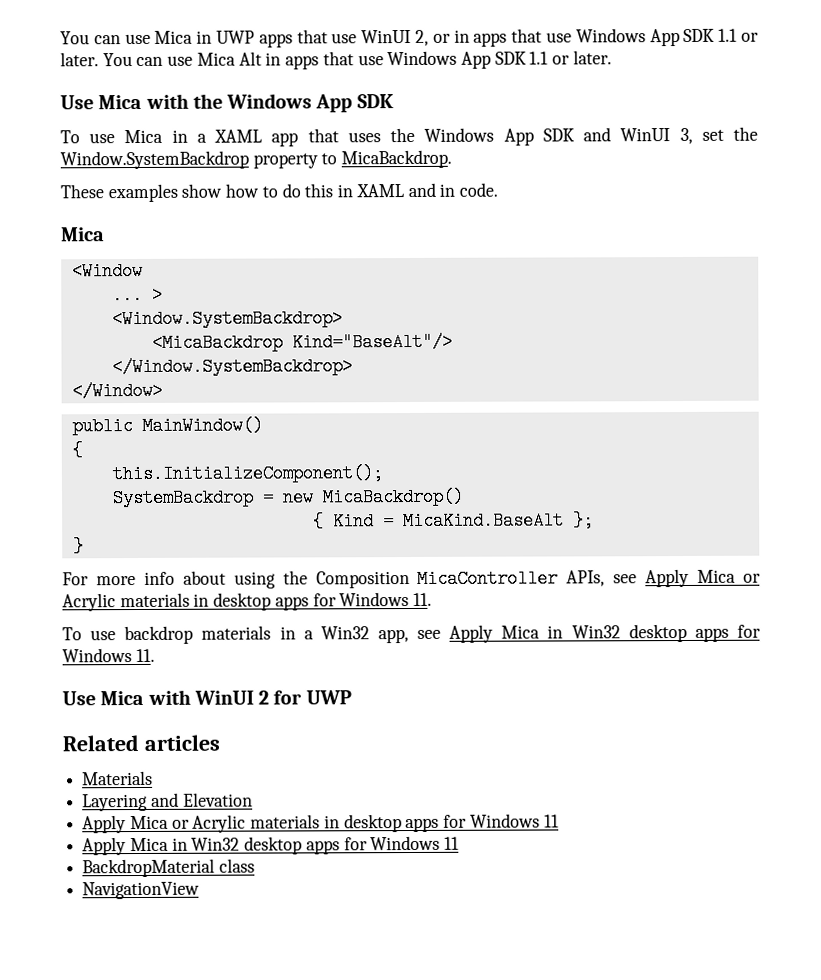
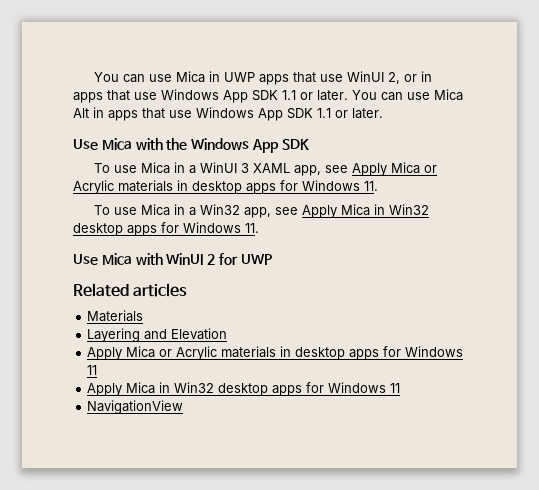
[214,126,759,147] [60,149,453,170] [60,182,498,203] [61,227,105,242] [71,261,143,281] [111,285,163,305] [111,309,343,329] [151,332,453,352] [111,357,353,377] [71,381,163,401] [71,416,263,436] [71,441,83,460] [111,464,383,484] [111,487,464,508] [312,511,594,531] [72,537,84,556] [62,569,606,589] XAML app that uses the Windows App SDK and WinUI 3, set the Window.SystemBackdrop property to MicaBackdrop. // These examples show how to do this in XAML and in code. // Mica // <Window // ... > // <Window.SystemBackdrop> // <MicaBackdrop Kind="BaseAlt"/> // </Window.SystemBackdrop> // </Window> // public MainWindow() // { // this.InitializeComponent(); // SystemBackdrop = new MicaBackdrop() // { Kind = MicaKind.BaseAlt }; // } // For more info about using the Composition MicaController APIs, -> [200,162,322,176] WinUI 3 XAML app,
[124,625,272,645] backdrop materials -> [141,204,171,216] Mica
[82,858,255,878] // BackdropMaterial class -> (401, 388) none

